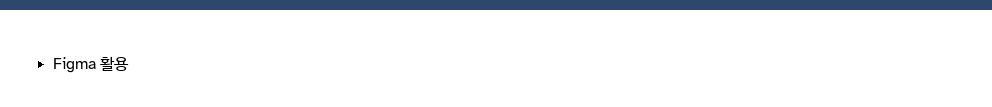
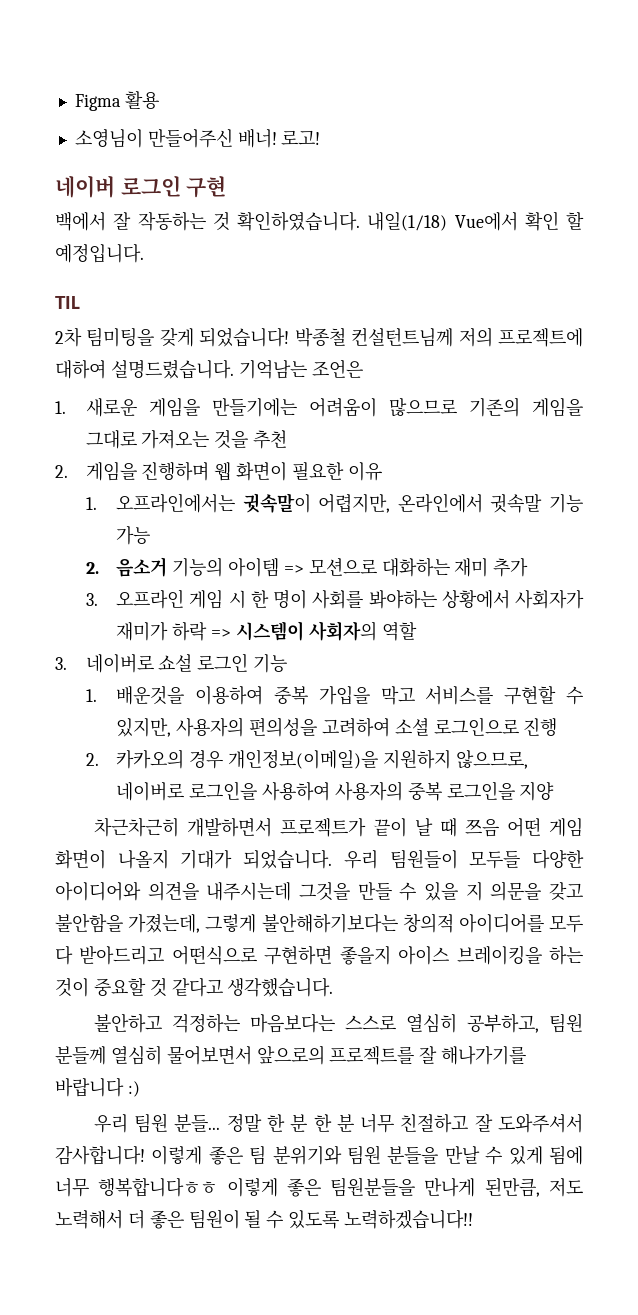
(129, 63) none -> [74,129,321,148] [55,175,227,198] [55,211,584,231] [55,243,144,263] [55,296,80,309] [55,327,584,347] [55,359,363,379] [55,397,583,417] [85,429,288,449] [55,461,382,481] [85,493,583,513] [116,526,151,545] [85,557,529,577] [85,589,585,609] [116,621,417,641] [55,653,288,673] [85,685,583,705] [116,717,558,737] [85,749,528,769] [116,781,555,801] [93,817,583,837] [55,849,584,869] [55,881,584,901] [55,913,584,933] [55,945,584,965] [55,977,334,997] [93,1013,583,1033] [55,1045,527,1065] [55,1077,140,1097] [93,1113,583,1133] [55,1145,583,1165] [55,1177,583,1197] [55,1209,474,1229] // 소영님이 만들어주신 배너! 로고! // 네이버 로그인 구현 // 백에서 잘 작동하는 것 확인하였습니다. 내일(1/18) Vue에서 확인 할 예정입니다. // TIL // 2차 팀미팅을 갖게 되었습니다! 박종철 컨설턴트님께 저의 프로젝트에 대하여 설명드렸습니다. 기억남는 조언은 // 1. 새로운 게임을 만들기에는 어려움이 많으므로 기존의 게임을 그대로 가져오는 것을 추천 // 2. 게임을 진행하며 웹 화면이 필요한 이유 // 1. 오프라인에서는 귓속말이 어렵지만, 온라인에서 귓속말 기능 가능 // 2. 음소거 기능의 아이템 => 모션으로 대화하는 재미 추가 // 3. 오프라인 게임 시 한 명이 사회를 봐야하는 상황에서 사회자가 재미가 하락 => 시스템이 사회자의 역할 // 3. 네이버로 쇼설 로그인 기능 // 1. 배운것을 이용하여 중복 가입을 막고 서비스를 구현할 수 있지만, 사용자의 편의성을 고려하여 소셜 로그인으로 진행 // 2. 카카오의 경우 개인정보(이메일)을 지원하지 않으므로, 네이버로 로그인을 사용하여 사용자의 중복 로그인을 지양 // 차근차근히 개발하면서 프로젝트가 끝이 날 때 쯔음 어떤 게임 화면이 나올지 기대가 되었습니다. 우리 팀원들이 모두들 다양한 아이디어와 의견을 내주시는데 그것을 만들 수 있을 지 의문을 갖고 불안함을 가졌는데, 그렇게 불안해하기보다는 창의적 아이디어를 모두 다 받아드리고 어떤식으로 구현하면 좋을지 아이스 브레이킹을 하는 것이 중요할 것 같다고 생각했습니다. // 불안하고 걱정하는 마음보다는 스스로 열심히 공부하고, 팀원 분들께 열심히 물어보면서 앞으로의 프로젝트를 잘 해나가기를 바랍니다 :) // 우리 팀원 분들... 정말 한 분 한 분 너무 친절하고 잘 도와주셔서 감사합니다! 이렇게 좋은 팀 분위기와 팀원 분들을 만날 수 있게 됨에 너무 행복합니다ㅎㅎ 이렇게 좋은 팀원분들을 만나게 된만큼, 저도 노력해서 더 좋은 팀원이 될 수 있도록 노력하겠습니다!!

